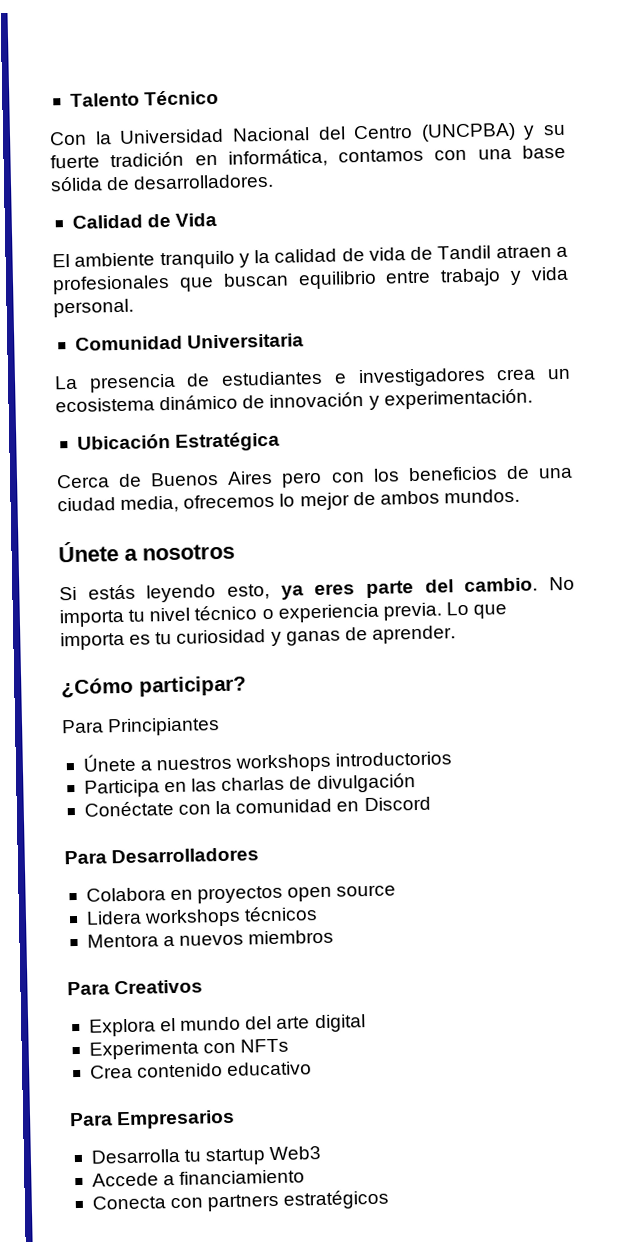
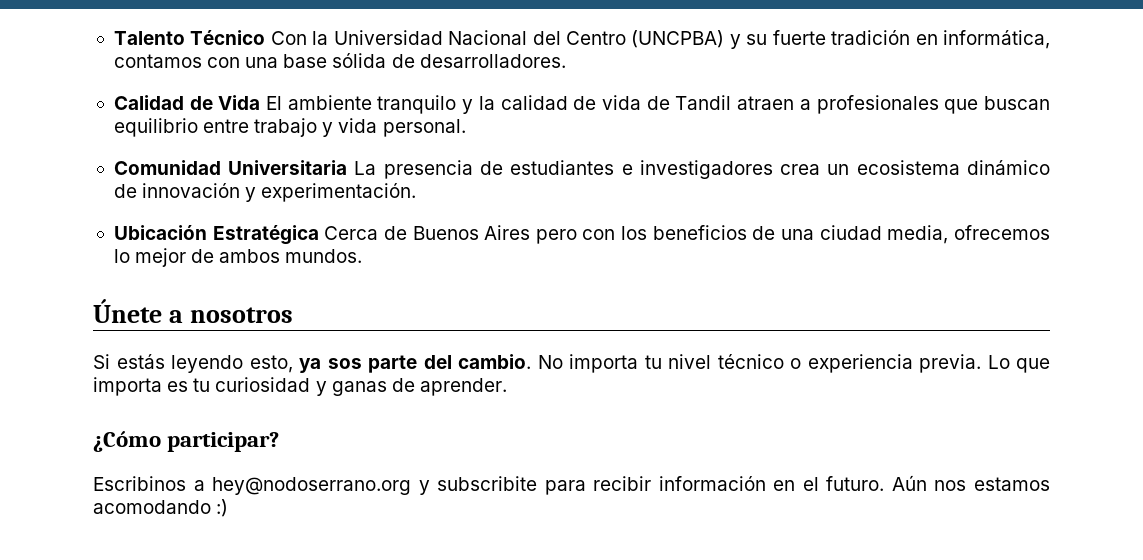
(220, 97) // -> (266, 37) none
(218, 219) // -> (261, 102) none
(305, 341) // -> (348, 167) none
(281, 441) // -> (319, 235) none
[314,583,356,596] eres -> [327,358,362,369] sos
[61,717,221,737] [82,751,453,773] [83,773,416,798] [83,796,431,817] [64,847,260,865] [85,884,397,904] [85,906,319,928] [86,929,335,948] [67,979,204,996] [88,1014,366,1037] [88,1038,290,1060] [89,1061,313,1079] [69,1109,236,1130] [90,1146,322,1166] [91,1169,306,1187] [91,1189,390,1212] Para Principiantes // Únete a nuestros workshops introductorios // Participa en las charlas de divulgación // Conéctate con la comunidad en Discord // Para Desarrolladores // Colabora en proyectos open source // Lidera workshops técnicos // Mentora a nuevos miembros // Para Creativos // Explora el mundo del arte digital // Experimenta con NFTs // Crea contenido educativo // Para Empresarios // Desarrolla tu startup Web3 // Accede a financiamiento // Conecta con partners estratégicos -> [93,475,1050,495] [93,499,229,517] Escribinos a hey@nodoserrano.org y subscribite para recibir información en el futuro. Aún nos estamos acomodando :)

